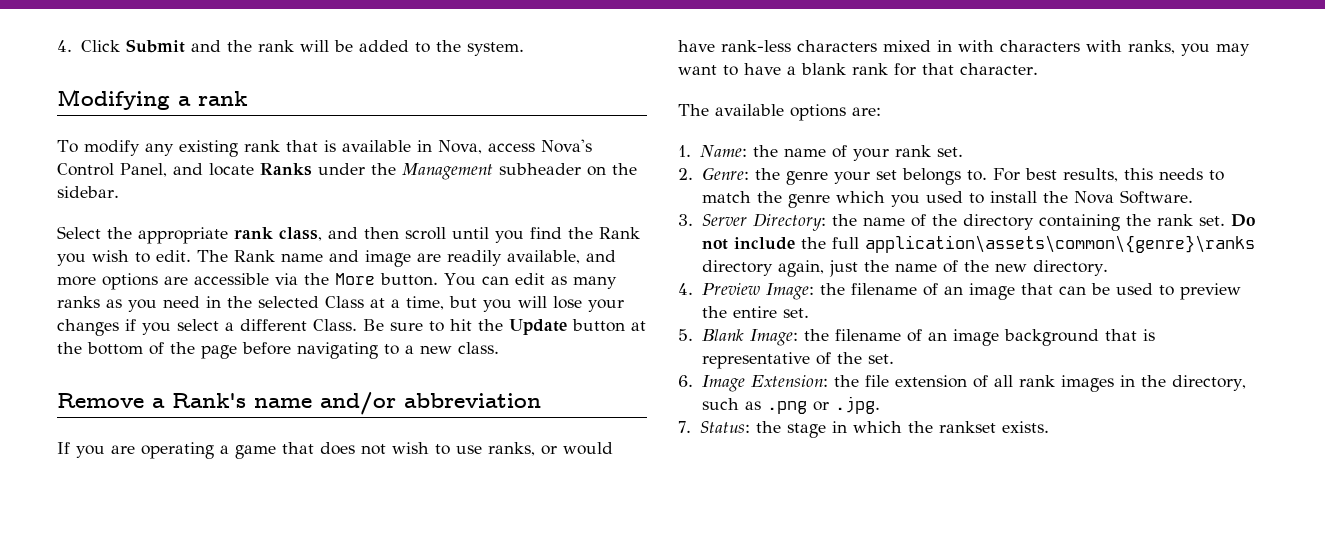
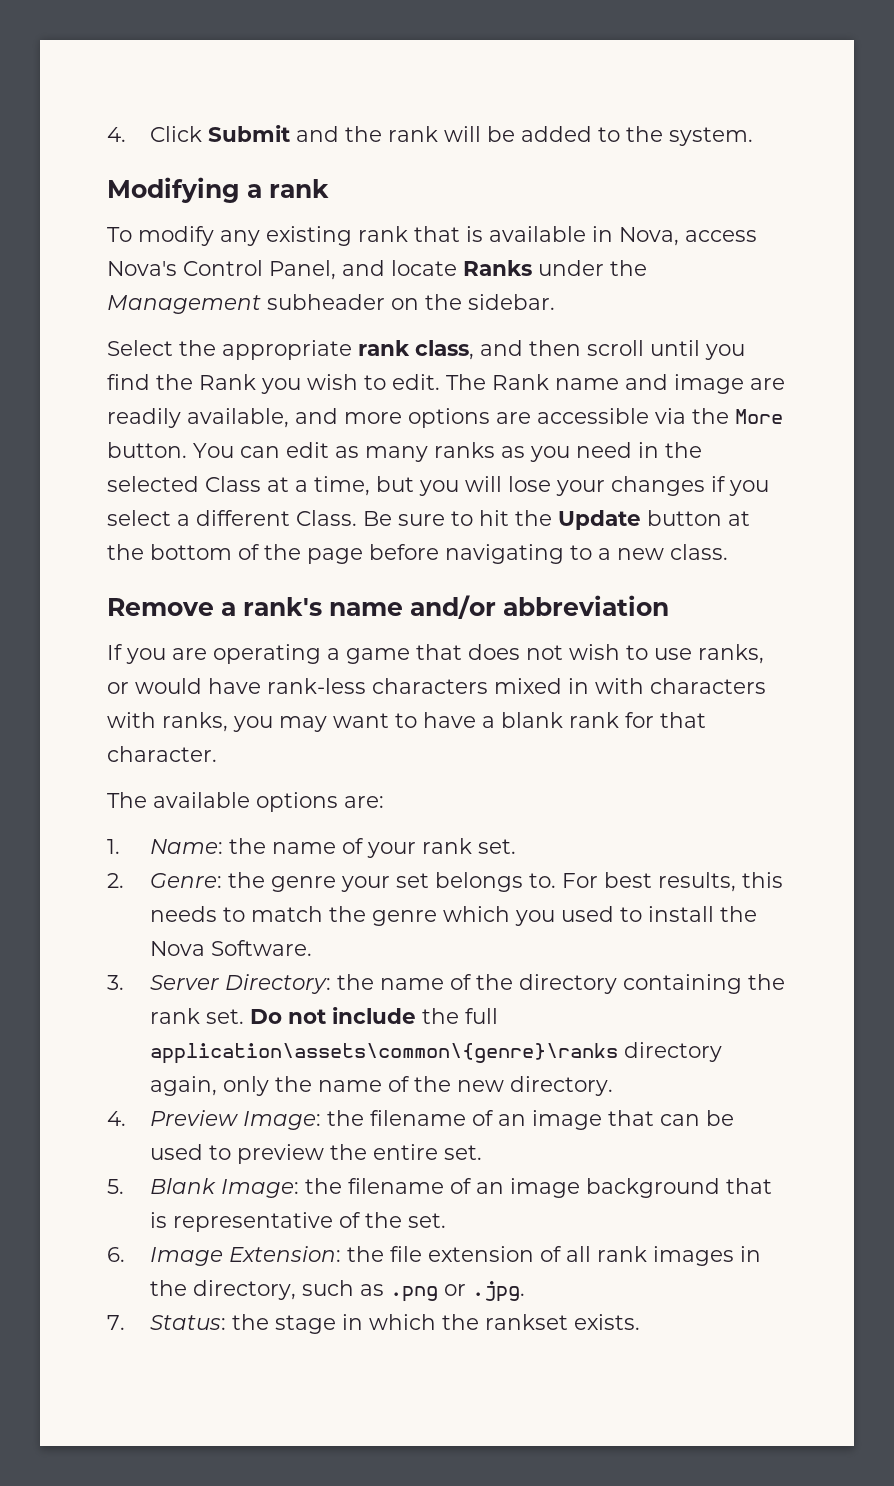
[172,393,246,408] Rank's -> [243,597,322,616] rank's
[828,260,858,277] just -> [222,1076,269,1096] only

